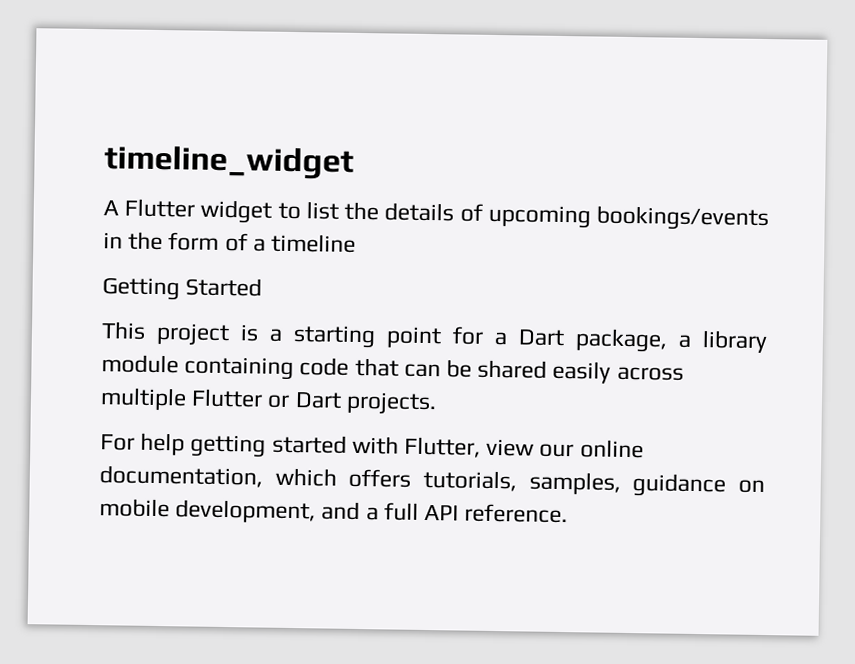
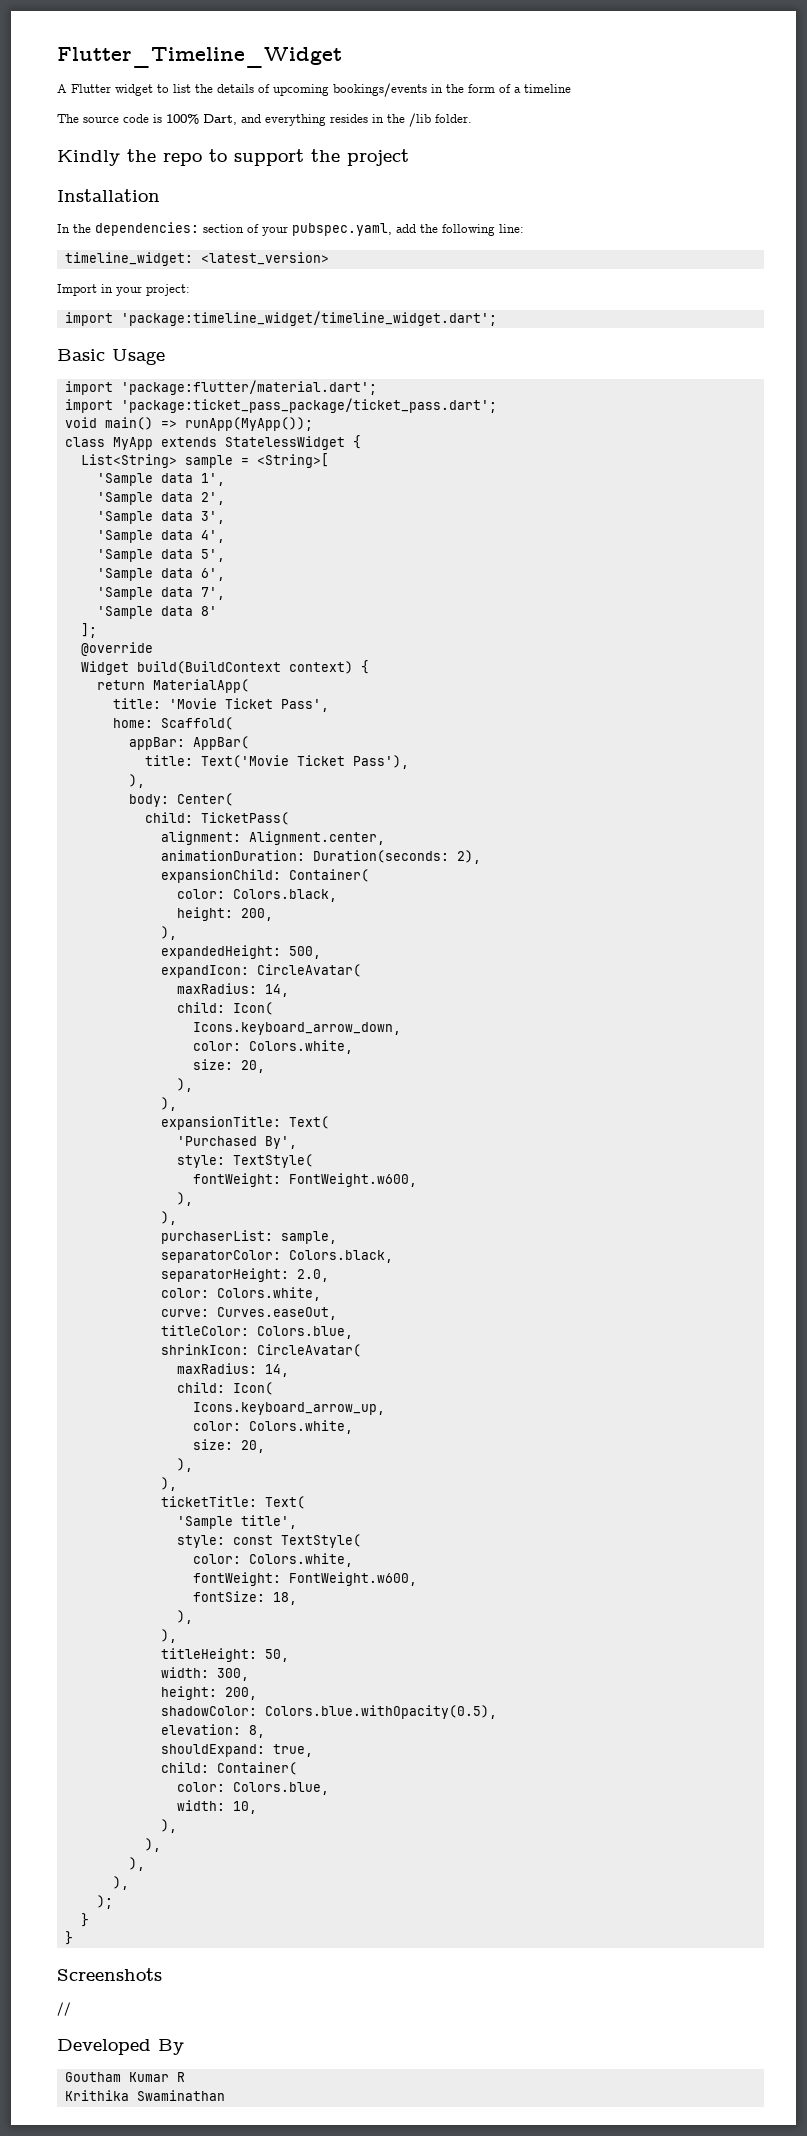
[104,145,354,180] timeline_widget -> [57,47,342,68] Flutter_Timeline_Widget
[102,277,263,301] [101,321,768,354] [101,354,684,384] [100,387,437,416] [100,432,644,459] [99,465,765,498] [99,498,569,524] Getting Started // This project is a starting point for a Dart package, a library module containing code that can be shared easily across multiple Flutter or Dart projects. // For help getting started with Flutter, view our online documentation, which offers tutorials, samples, guidance on mobile development, and a full API reference. -> [57,113,472,127] [57,149,409,166] [57,189,160,202] [57,222,524,236] [64,252,329,266] [57,284,190,296] [64,311,497,326] [57,349,165,365] [64,380,377,395] [64,398,497,413] [64,417,313,431] [64,435,361,450] [80,453,329,468] [96,473,225,486] [96,492,225,505] [96,511,225,524] [96,530,225,543] [96,549,225,562] [96,568,225,581] [96,587,225,600] [96,606,217,619] [80,623,97,638] [80,642,153,656] [80,660,369,675] [96,679,249,693] [112,698,329,712] [112,717,233,730] [128,736,249,750] [144,755,409,769] [128,774,145,788] [128,793,233,807] [144,812,289,825] [160,831,385,845] [160,850,481,864] [160,869,369,883] [176,889,337,902] [176,907,273,921] [160,926,177,940] [160,945,321,959] [160,964,361,978] [176,983,289,997] [176,1002,273,1015] [192,1022,401,1035] [192,1040,353,1054] [192,1059,265,1073] [176,1078,193,1092] [160,1097,177,1111] [160,1116,329,1130] [176,1136,297,1149] [176,1154,313,1168] [192,1173,417,1187] [176,1192,193,1206] [160,1211,177,1225] [160,1230,337,1244] [160,1250,393,1263] [160,1268,329,1282] [160,1287,321,1301] [160,1307,337,1320] [160,1325,353,1339] [160,1344,361,1357] [176,1363,289,1377] [176,1382,273,1395] [192,1402,385,1415] [192,1420,353,1434] [192,1439,265,1453] [176,1458,193,1472] [160,1477,177,1491] [160,1496,305,1509] [176,1515,297,1529] [176,1534,361,1548] [192,1553,353,1567] [192,1572,417,1586] [192,1591,297,1605] [176,1610,193,1624] [160,1629,177,1643] [160,1648,289,1662] [160,1667,249,1681] [160,1686,257,1700] [160,1705,497,1719] [160,1724,265,1738] [160,1744,313,1757] [160,1762,297,1775] [176,1782,329,1795] [176,1800,257,1814] [160,1819,177,1833] [144,1838,161,1852] [128,1857,145,1871] [112,1876,129,1890] [96,1895,113,1909] [80,1913,89,1927] [64,1931,73,1945] [57,1968,162,1981] [57,2002,71,2016] [57,2039,184,2055] [64,2072,185,2082] [64,2090,225,2101] The source code is 100% Dart, and everything resides in the /lib folder. // Kindly the repo to support the project // Installation // In the dependencies: section of your pubspec.yaml, add the following line: // timeline_widget: <latest_version> // Import in your project: // import 'package:timeline_widget/timeline_widget.dart'; // Basic Usage // import 'package:flutter/material.dart'; // import 'package:ticket_pass_package/ticket_pass.dart'; // void main() => runApp(MyApp()); // class MyApp extends StatelessWidget { // List<String> sample = <String>[ // 'Sample data 1', // 'Sample data 2', // 'Sample data 3', // 'Sample data 4', // 'Sample data 5', // 'Sample data 6', // 'Sample data 7', // 'Sample data 8' // ]; // @override // Widget build(BuildContext context) { // return MaterialApp( // title: 'Movie Ticket Pass', // home: Scaffold( // appBar: AppBar( // title: Text('Movie Ticket Pass'), // ), // body: Center( // child: TicketPass( // alignment: Alignment.center, // animationDuration: Duration(seconds: 2), // expansionChild: Container( // color: Colors.black, // height: 200, // ), // expandedHeight: 500, // expandIcon: CircleAvatar( // maxRadius: 14, // child: Icon( // Icons.keyboard_arrow_down, // color: Colors.white, // size: 20, // ), // ), // expansionTitle: Text( // 'Purchased By', // style: TextStyle( // fontWeight: FontWeight.w600, // ), // ), // purchaserList: sample, // separatorColor: Colors.black, // separatorHeight: 2.0, // color: Colors.white, // curve: Curves.easeOut, // titleColor: Colors.blue, // shrinkIcon: CircleAvatar( // maxRadius: 14, // child: Icon( // Icons.keyboard_arrow_up, // color: Colors.white, // size: 20, // ), // ), // ticketTitle: Text( // 'Sample title', // style: const TextStyle( // color: Colors.white, // fontWeight: FontWeight.w600, // fontSize: 18, // ), // ), // titleHeight: 50, // width: 300, // height: 200, // shadowColor: Colors.blue.withOpacity(0.5), // elevation: 8, // shouldExpand: true, // child: Container( // color: Colors.blue, // width: 10, // ), // ), // ), // ), // ); // } // } // Screenshots // // // Developed By // Goutham Kumar R // Krithika Swaminathan

